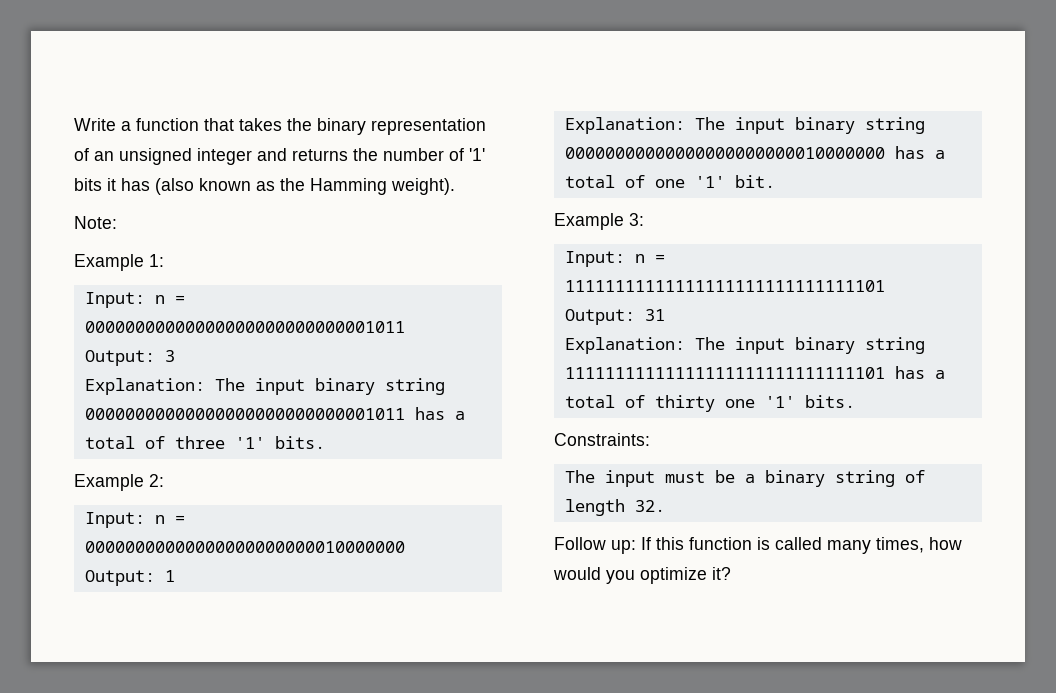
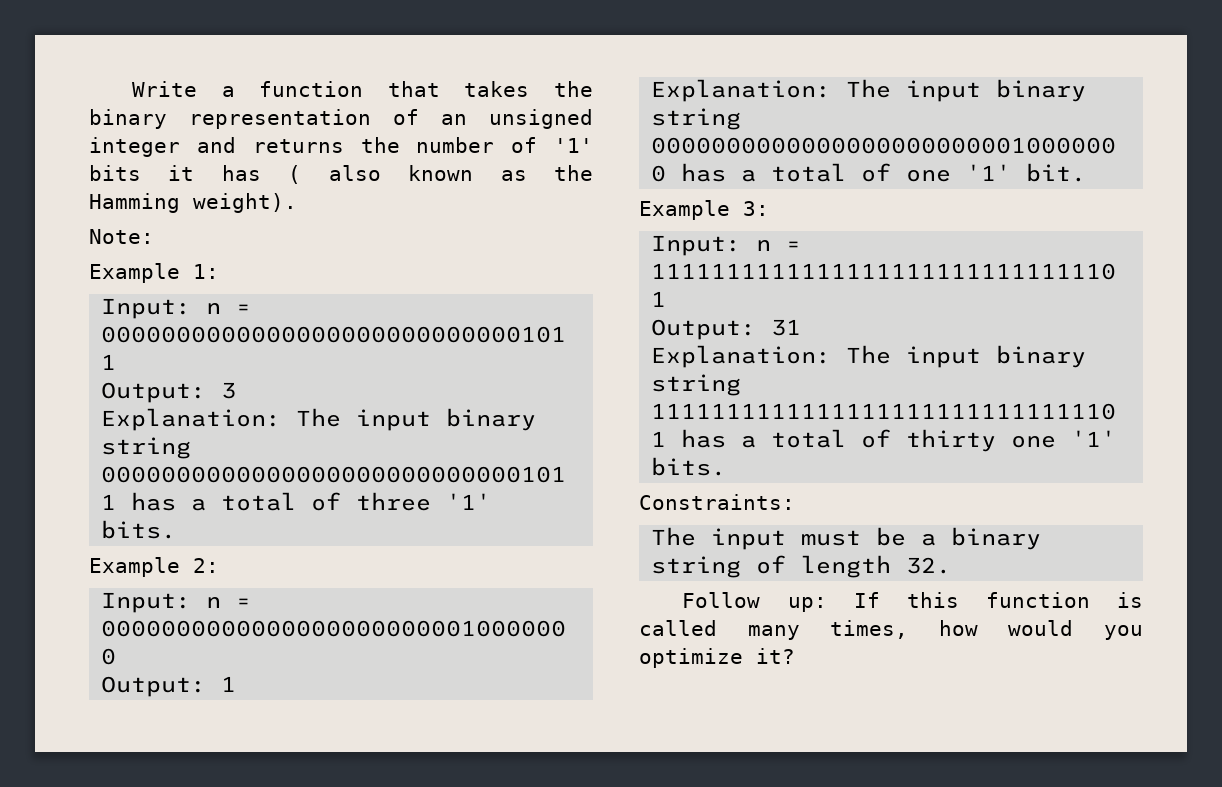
[155,178,194,195] (also -> [288,165,381,184] ( also

